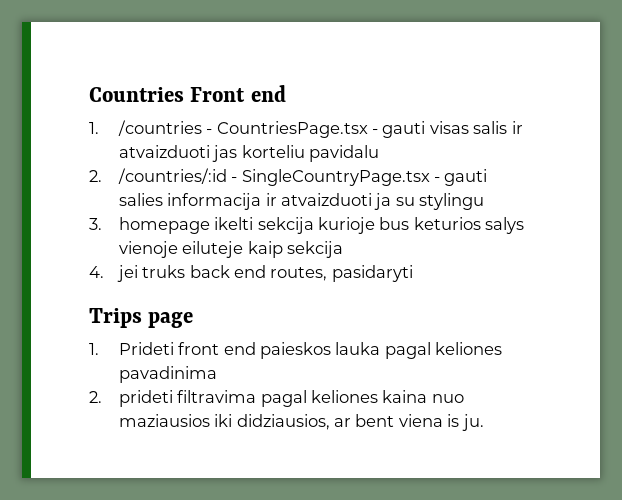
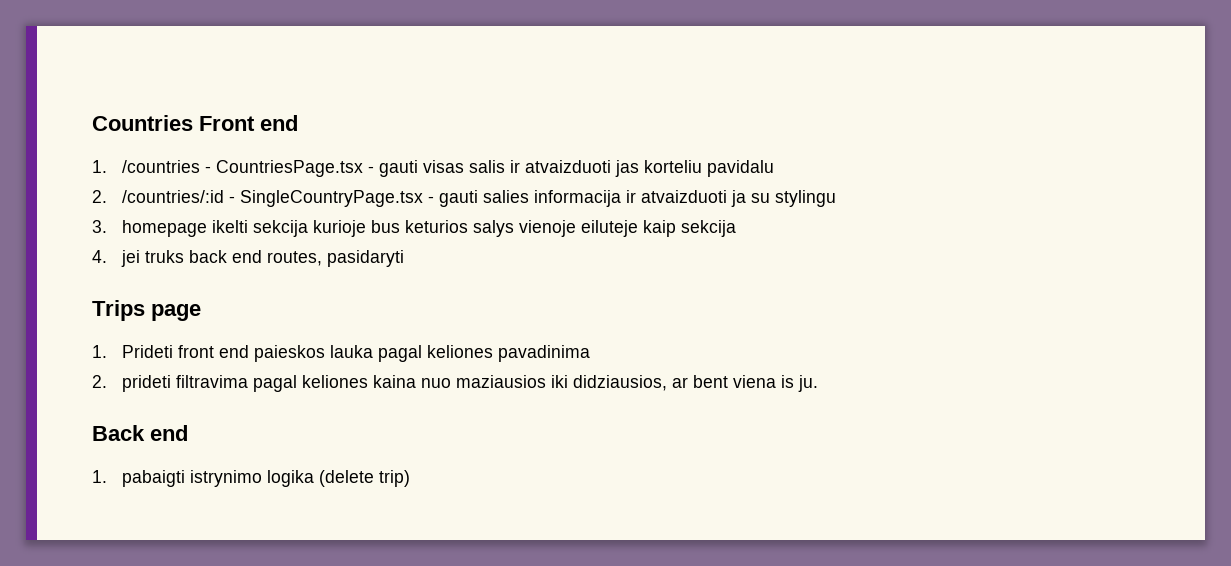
(484, 422) none -> [92,425,188,441] [92,470,410,487] // Back end // 1. pabaigti istrynimo logika (delete trip)

